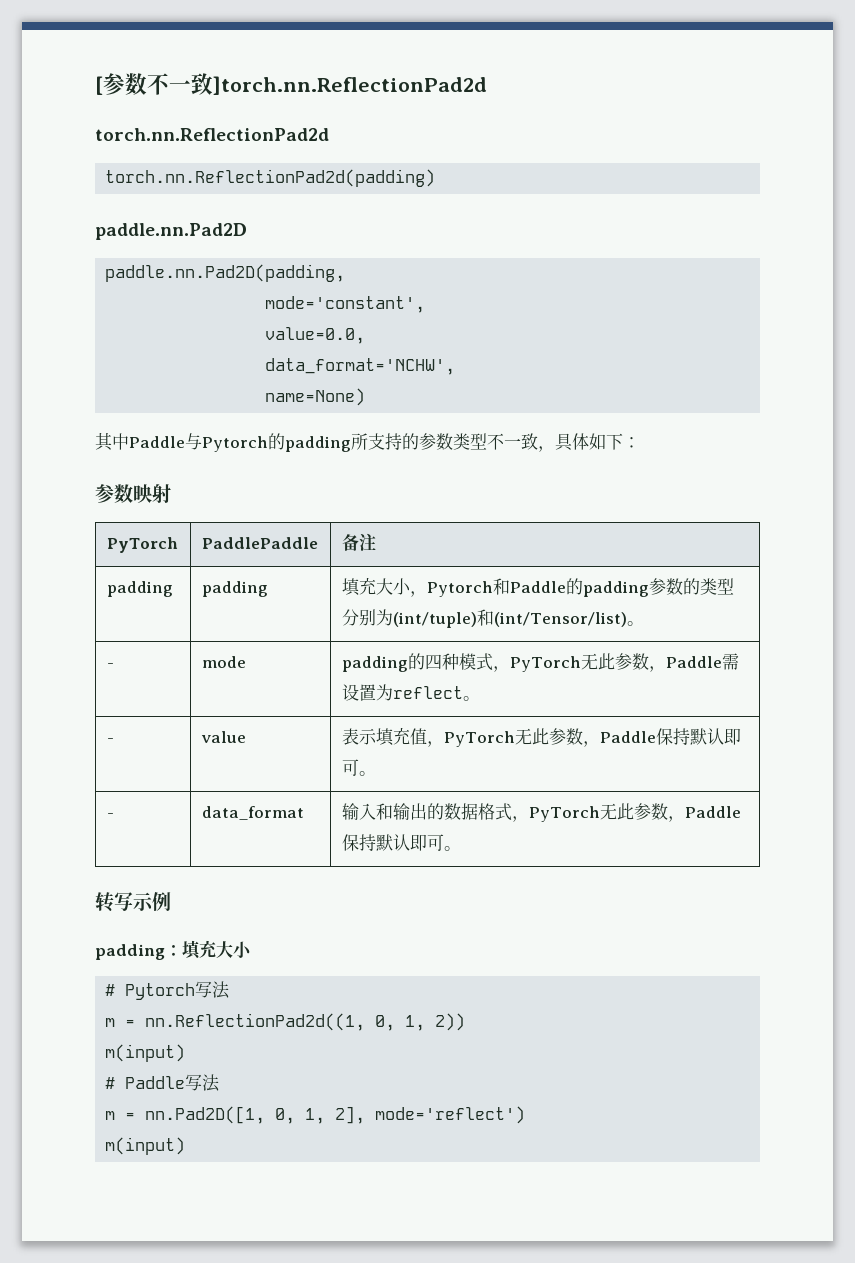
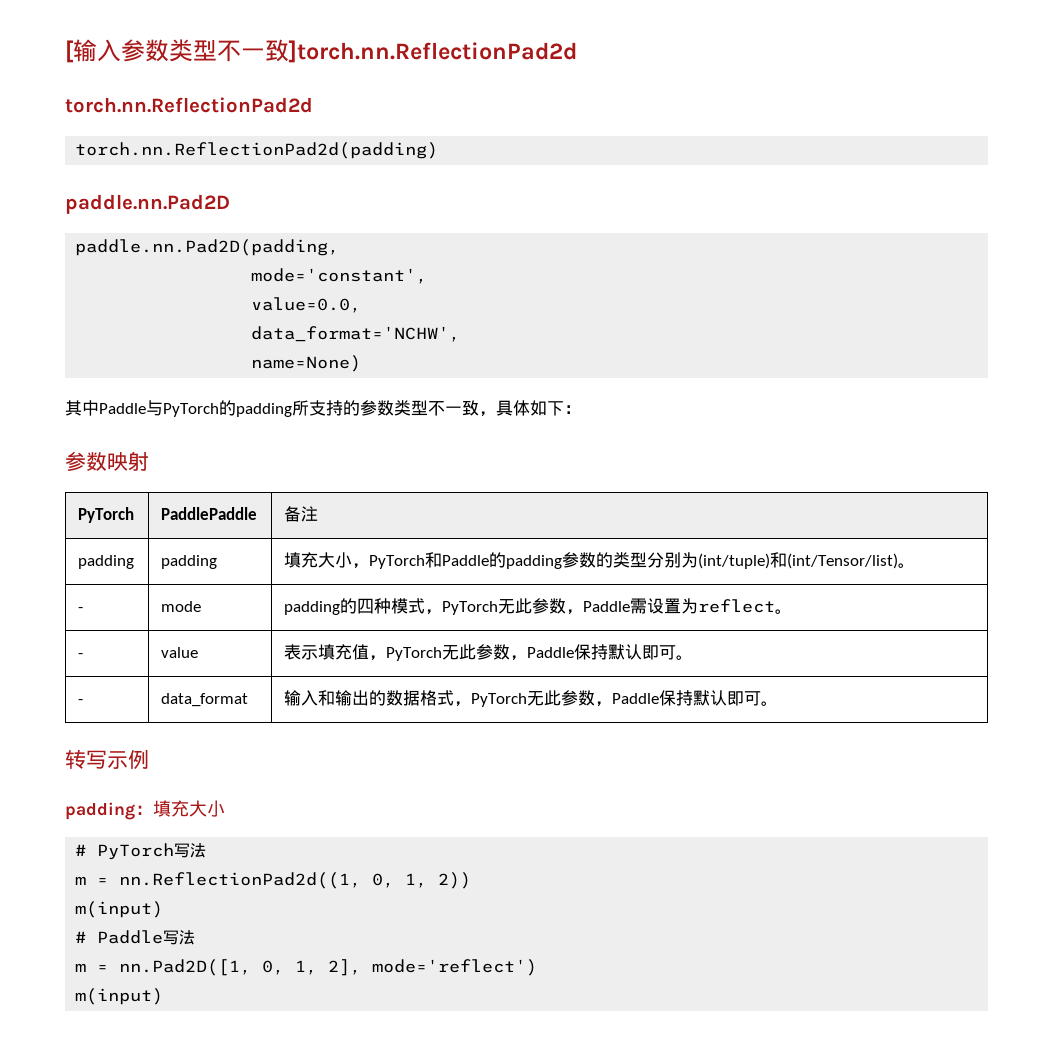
[103,73,147,95] 参数 -> [73,39,217,62] 输入参数类型
[202,436,268,452] Pytorch -> [163,403,219,417] PyTorch
[426,581,493,597] Pytorch -> [369,555,426,569] PyTorch
[125,983,196,1000] Pytorch -> [97,843,175,860] PyTorch

